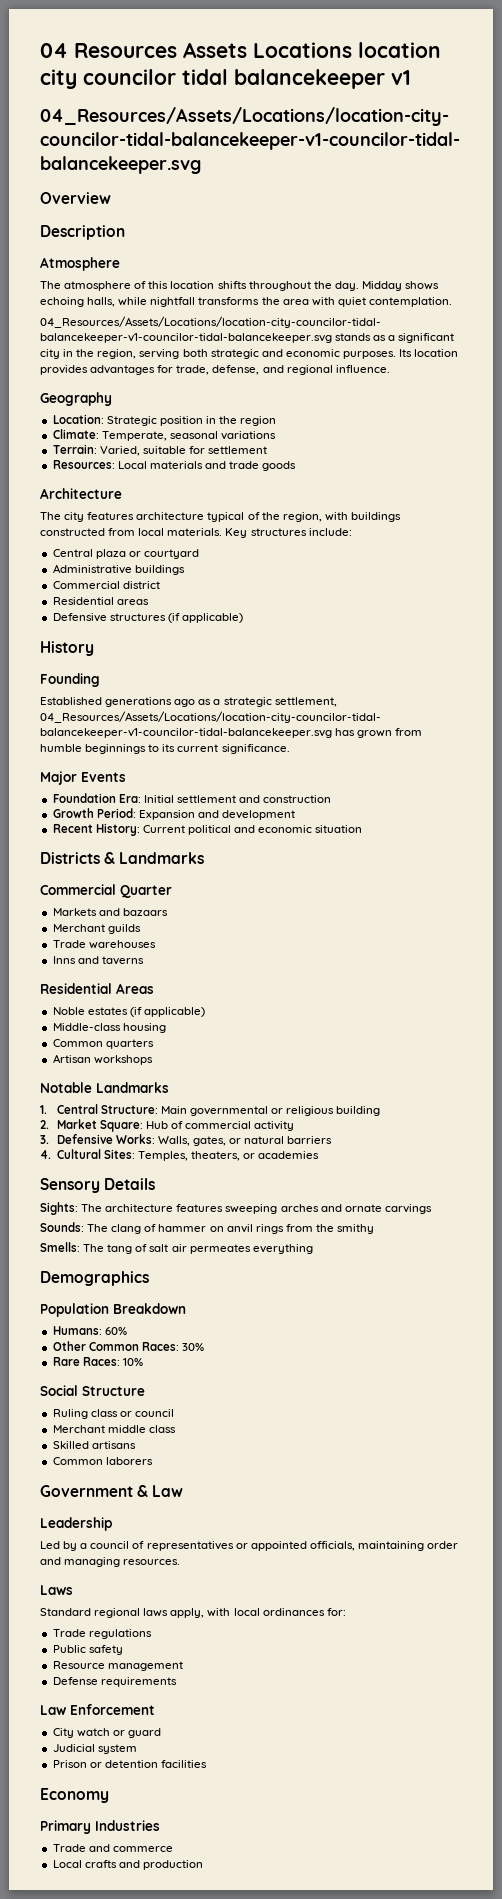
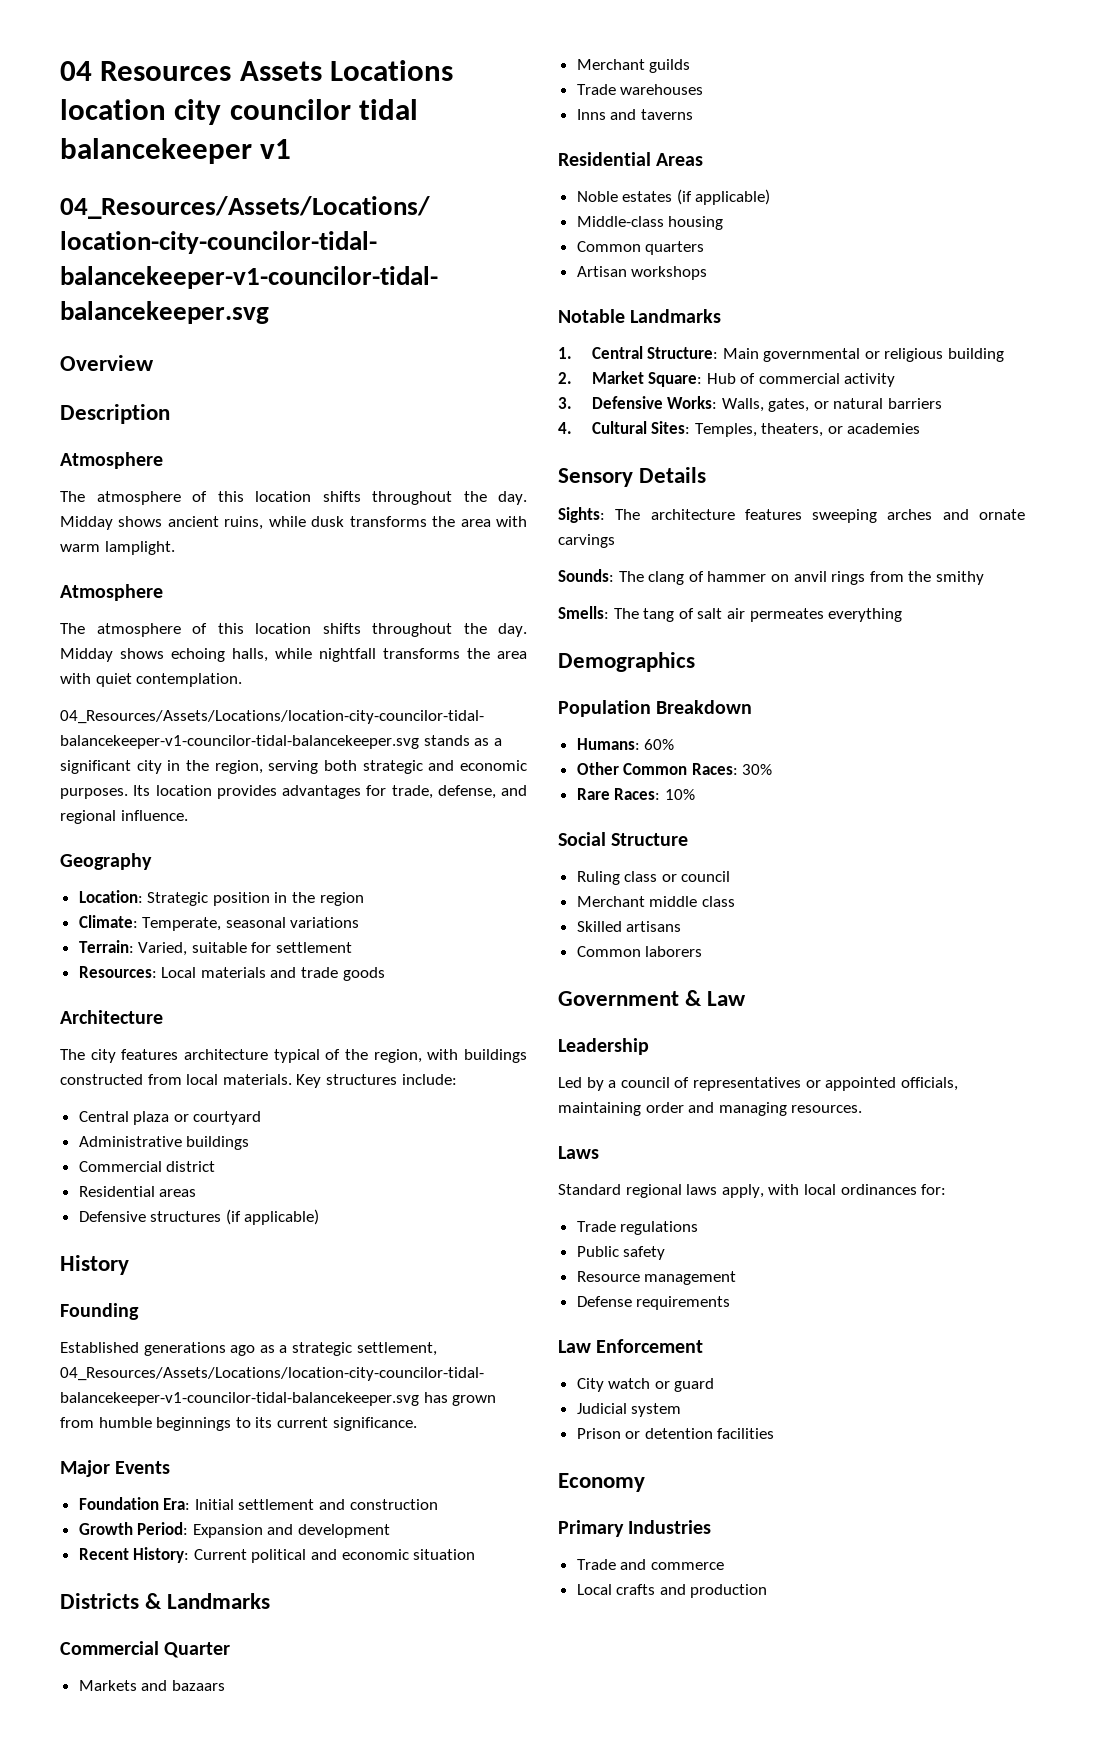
(120, 264) none -> [60,491,527,505] [60,516,528,530] [60,541,175,555] [60,584,163,601] // The atmosphere of this location shifts throughout the day. Midday shows ancient ruins, while dusk transforms the area with warm lamplight. // Atmosphere

